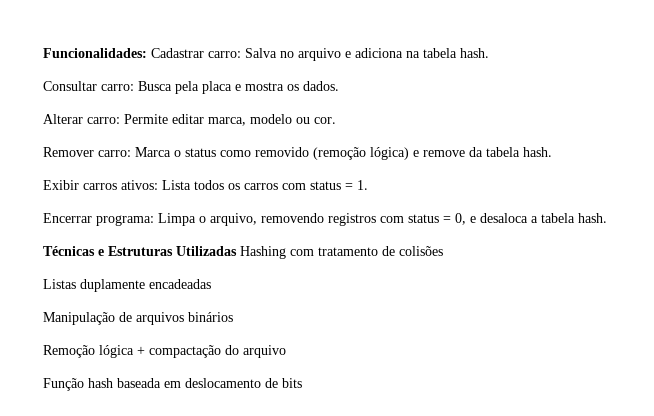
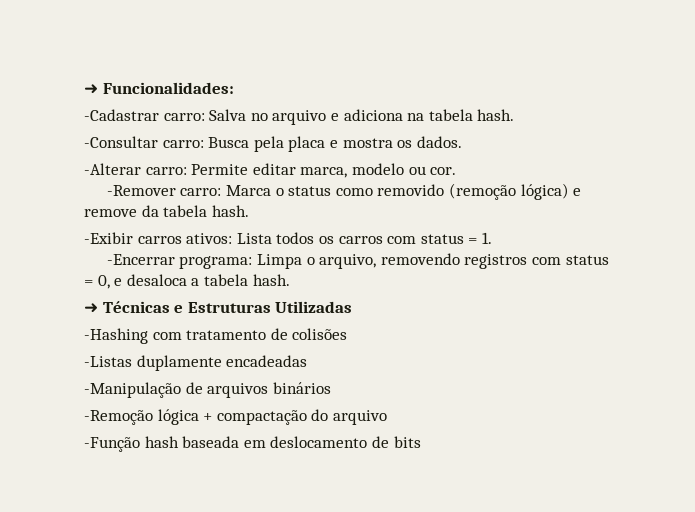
(43, 53) none -> [84,84,98,94] ➜
[151,48,204,58] Cadastrar -> [84,109,159,121] // -Cadastrar
[43,81,97,91] Consultar -> [84,136,158,148] -Consultar
[43,114,83,124] Alterar -> [84,163,141,175] -Alterar
[43,147,94,157] Remover -> [106,185,176,196] -Remover
[43,180,79,190] Exibir -> [84,232,133,244] -Exibir
[43,213,92,223] Encerrar -> [106,254,175,265] -Encerrar
(607, 218) none -> [84,303,98,313] ➜
[240,246,286,259] Hashing -> [84,328,148,344] // -Hashing
[43,279,76,289] Listas -> [84,356,132,367] -Listas
[43,312,115,325] Manipulação -> [84,382,181,398] -Manipulação
[43,345,95,358] Remoção -> [84,410,153,425] -Remoção
[43,378,84,391] Função -> [84,437,140,452] -Função

